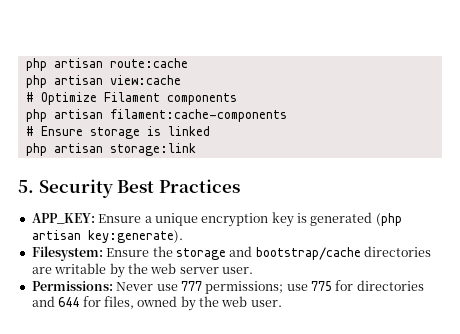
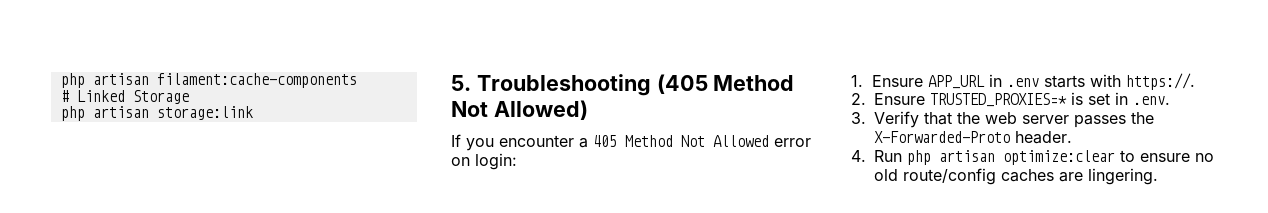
[25,58,188,71] [25,75,181,88] [25,92,237,105] [25,109,287,122] [25,126,210,139] [25,143,196,156] [18,179,240,198] [31,212,402,227] [31,230,183,243] [31,246,431,261] [31,263,253,278] [31,280,424,294] [31,296,282,311] php artisan route:cache // php artisan view:cache // # Optimize Filament components // php artisan filament:cache-components // # Ensure storage is linked // php artisan storage:link // 5. Security Best Practices // APP_KEY: Ensure a unique encryption key is generated (php artisan key:generate). // Filesystem: Ensure the storage and bootstrap/cache directories are writable by the web server user. // Permissions: Never use 777 permissions; use 775 for directories and 644 for files, owned by the web user. -> [60,73,357,88] [60,90,189,104] [60,106,253,121] [451,74,795,96] [451,100,588,120] [451,134,811,151] [451,153,517,170] [851,73,1196,90] [851,92,1170,107] [851,111,1154,128] [874,131,1072,144] [851,150,1214,165] [874,168,1158,185] php artisan filament:cache-components // # Linked Storage // php artisan storage:link // 5. Troubleshooting (405 Method Not Allowed) // If you encounter a 405 Method Not Allowed error on login: // 1. Ensure APP_URL in .env starts with https://. // 2. Ensure TRUSTED_PROXIES=* is set in .env. // 3. Verify that the web server passes the X-Forwarded-Proto header. // 4. Run php artisan optimize:clear to ensure no old route/config caches are lingering.

